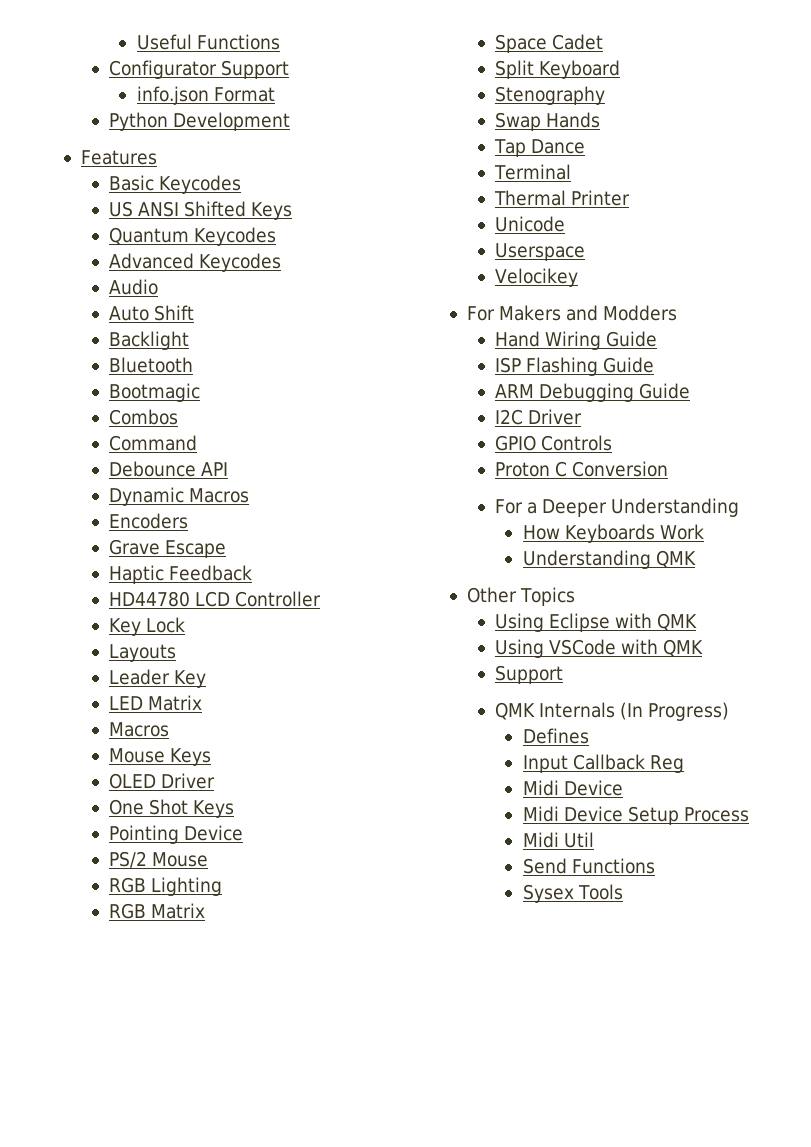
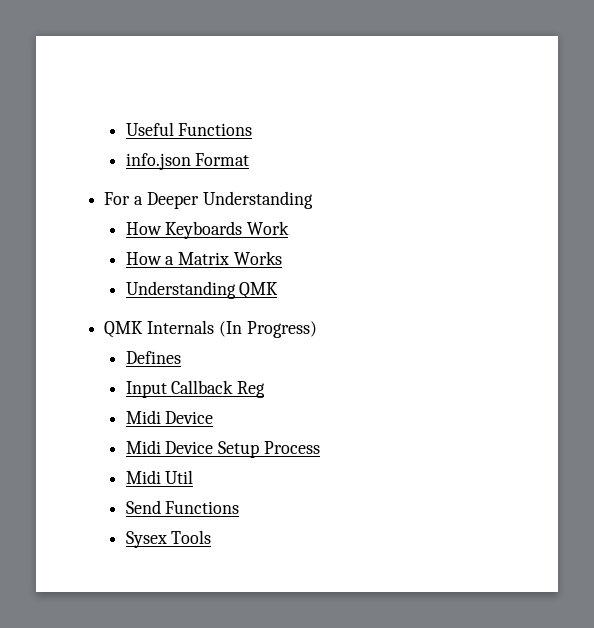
[108,60,289,79] // Configurator Support -> (253, 129) none
[108,112,290,131] [80,150,157,165] [108,175,241,194] [108,201,293,220] [108,227,276,246] [108,253,281,272] [108,279,158,295] [108,305,194,321] [108,331,189,350] [108,357,193,373] [108,383,200,402] [108,409,178,425] [108,435,197,451] [108,461,228,477] [108,487,249,506] [108,513,188,529] [108,539,226,558] [108,565,252,584] [108,591,321,607] [108,617,185,636] [108,644,176,662] [108,669,206,688] [108,695,202,711] [108,722,169,737] [108,748,211,766] [108,773,215,789] [108,799,234,818] [108,825,243,844] [108,851,208,868] [108,877,222,896] [108,903,205,919] [494,34,603,53] [494,60,620,79] [494,86,605,105] [494,112,600,131] [493,139,585,157] [493,164,571,180] [493,190,630,206] [494,216,565,232] [494,243,585,261] [494,268,578,287] [466,305,678,321] [494,331,657,350] [494,357,654,376] [494,383,690,402] [494,409,582,425] [494,435,612,451] [494,461,668,477] // Python Development // Features // Basic Keycodes // US ANSI Shifted Keys // Quantum Keycodes // Advanced Keycodes // Audio // Auto Shift // Backlight // Bluetooth // Bootmagic // Combos // Command // Debounce API // Dynamic Macros // Encoders // Grave Escape // Haptic Feedback // HD44780 LCD Controller // Key Lock // Layouts // Leader Key // LED Matrix // Macros // Mouse Keys // OLED Driver // One Shot Keys // Pointing Device // PS/2 Mouse // RGB Lighting // RGB Matrix // Space Cadet // Split Keyboard // Stenography // Swap Hands // Tap Dance // Terminal // Thermal Printer // Unicode // Userspace // Velocikey // For Makers and Modders // Hand Wiring Guide // ISP Flashing Guide // ARM Debugging Guide // I2C Driver // GPIO Controls // Proton C Conversion -> (250, 159) none
[522,550,696,569] [466,587,576,606] [494,613,698,632] [494,639,704,658] [494,665,563,684] Understanding QMK // Other Topics // Using Eclipse with QMK // Using VSCode with QMK // Support -> [125,251,282,265] [125,281,279,299] How a Matrix Works // Understanding QMK

